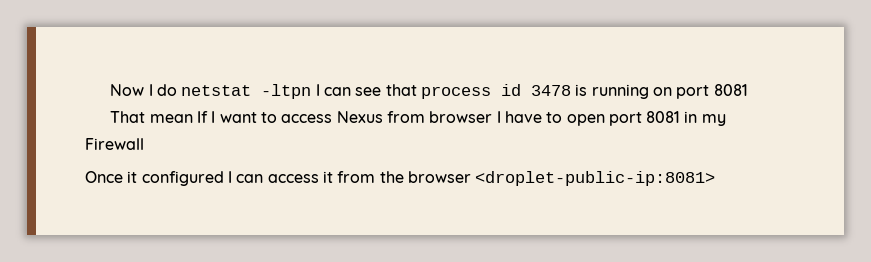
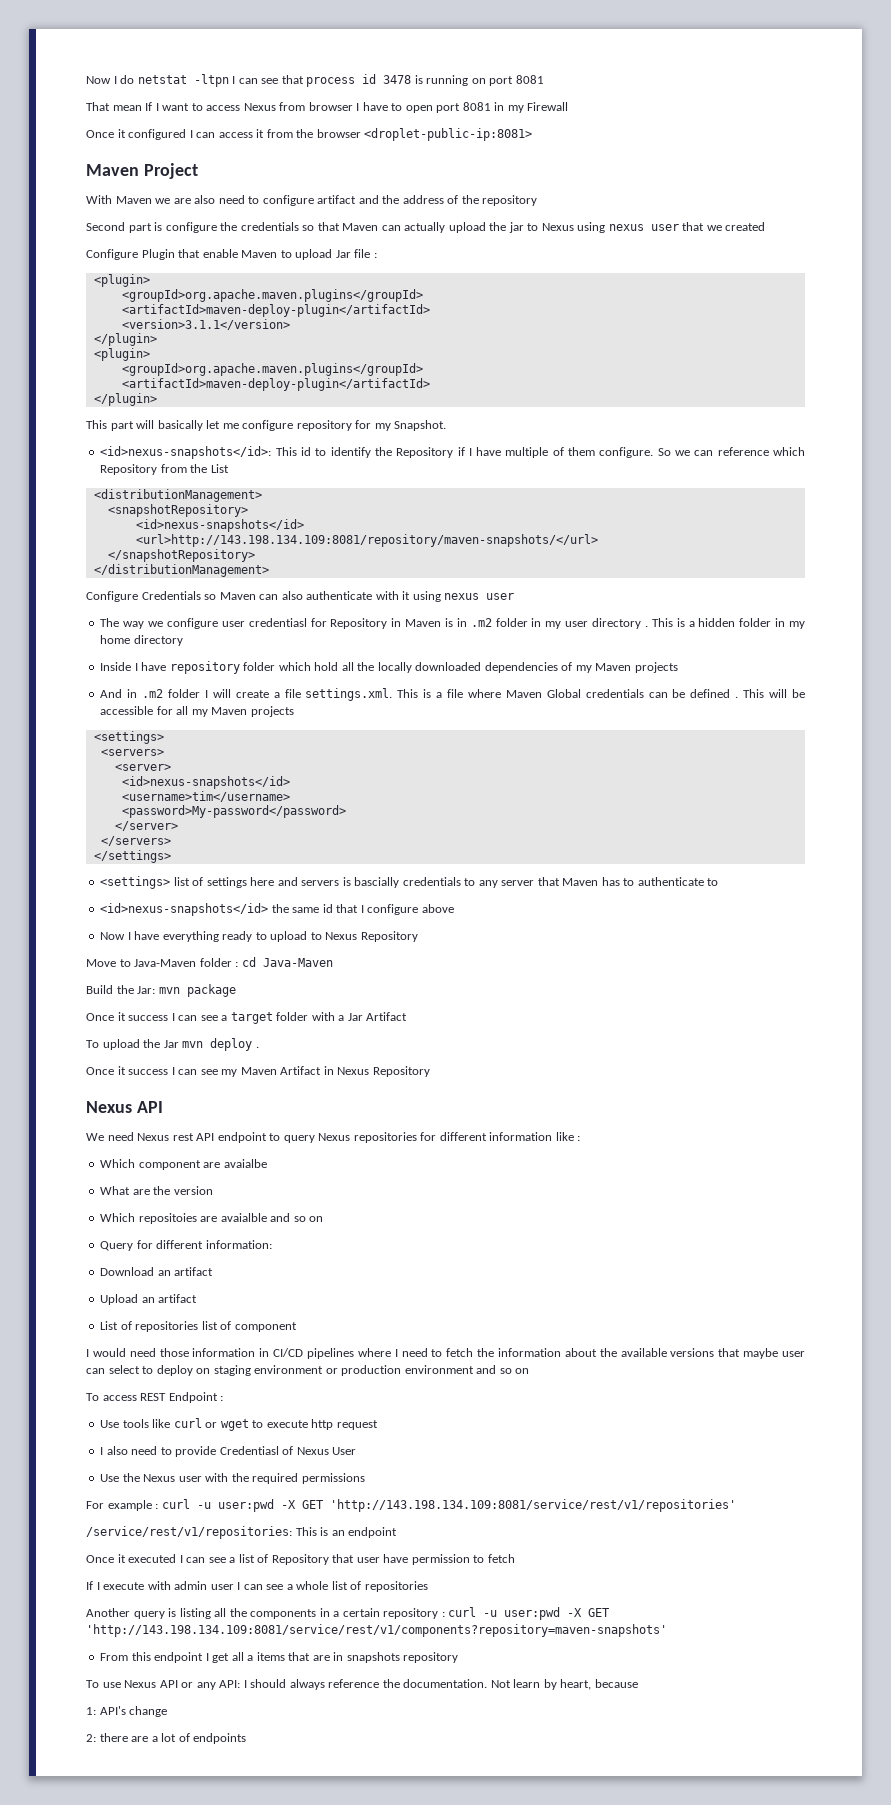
(716, 178) none -> [86,163,198,179] [86,195,538,206] [86,222,766,233] [86,249,377,260] [93,274,150,287] [121,289,423,302] [121,304,430,317] [121,319,290,330] [93,333,157,346] [93,348,150,361] [121,363,423,376] [121,378,430,391] [93,393,157,406] [86,420,447,431] [100,446,806,459] [100,464,229,475] [93,489,262,502] [107,504,248,517] [135,519,304,532] [135,534,598,547] [107,549,255,562] [93,564,269,577] [86,591,515,602] [100,618,806,629] [100,635,183,646] [100,661,678,674] [100,688,806,701] [100,706,294,717] [93,731,164,744] [100,749,164,756] [114,764,171,771] [121,776,290,789] [121,791,290,802] [121,805,346,818] [114,821,178,831] [100,836,171,846] [93,850,171,863] [100,876,719,889] [100,903,454,916] [100,931,418,942] [86,957,333,967] [86,984,236,997] [86,1012,408,1024] [86,1038,259,1051] [86,1066,430,1077] [86,1101,163,1113] [86,1132,581,1143] [100,1159,267,1170] [100,1186,213,1195] [100,1213,324,1224] [100,1240,272,1251] [100,1267,214,1276] [100,1294,198,1305] [100,1321,297,1332] [86,1348,805,1359] [86,1365,530,1376] [86,1392,224,1403] [100,1418,378,1431] [100,1446,357,1457] [100,1473,365,1484] [86,1499,736,1512] [86,1526,398,1539] [86,1554,515,1565] [86,1581,428,1592] [86,1607,610,1620] [86,1624,667,1637] [100,1652,459,1663] [86,1679,638,1690] [86,1706,168,1717] [86,1733,247,1744] // Maven Project // With Maven we are also need to configure artifact and the address of the repository // Second part is configure the credentials so that Maven can actually upload the jar to Nexus using nexus user that we created // Configure Plugin that enable Maven to upload Jar file : // <plugin> // <groupId>org.apache.maven.plugins</groupId> // <artifactId>maven-deploy-plugin</artifactId> // <version>3.1.1</version> // </plugin> // <plugin> // <groupId>org.apache.maven.plugins</groupId> // <artifactId>maven-deploy-plugin</artifactId> // </plugin> // This part will basically let me configure repository for my Snapshot. // <id>nexus-snapshots</id>: This id to identify the Repository if I have multiple of them configure. So we can reference which Repository from the List // <distributionManagement> // <snapshotRepository> // <id>nexus-snapshots</id> // <url>http://143.198.134.109:8081/repository/maven-snapshots/</url> // </snapshotRepository> // </distributionManagement> // Configure Credentials so Maven can also authenticate with it using nexus user // The way we configure user credentiasl for Repository in Maven is in .m2 folder in my user directory . This is a hidden folder in my home directory // Inside I have repository folder which hold all the locally downloaded dependencies of my Maven projects // And in .m2 folder I will create a file settings.xml. This is a file where Maven Global credentials can be defined . This will be accessible for all my Maven projects // <settings> // <servers> // <server> // <id>nexus-snapshots</id> // <username>tim</username> // <password>My-password</password> // </server> // </servers> // </settings> // <settings> list of settings here and servers is bascially credentials to any server that Maven has to authenticate to // <id>nexus-snapshots</id> the same id that I configure above // Now I have everything ready to upload to Nexus Repository // Move to Java-Maven folder : cd Java-Maven // Build the Jar: mvn package // Once it success I can see a target folder with a Jar Artifact // To upload the Jar mvn deploy . // Once it success I can see my Maven Artifact in Nexus Repository // Nexus API // We need Nexus rest API endpoint to query Nexus repositories for different information like : // Which component are avaialbe // What are the version // Which repositoies are avaialble and so on // Query for different information: // Download an artifact // Upload an artifact // List of repositories list of component // I would need those information in CI/CD pipelines where I need to fetch the information about the available versions that maybe user can select to deploy on staging environment or production environment and so on // To access REST Endpoint : // Use tools like curl or wget to execute http request // I also need to provide Credentiasl of Nexus User // Use the Nexus user with the required permissions // For example : curl -u user:pwd -X GET 'http://143.198.134.109:8081/service/rest/v1/repositories' // /service/rest/v1/repositories: This is an endpoint // Once it executed I can see a list of Repository that user have permission to fetch // If I execute with admin user I can see a whole list of repositories // Another query is listing all the components in a certain repository : curl -u user:pwd -X GET 'http://143.198.134.109:8081/service/rest/v1/components?repository=maven-snapshots' // From this endpoint I get all a items that are in snapshots repository // To use Nexus API or any API: I should always reference the documentation. Not learn by heart, because // 1: API's change // 2: there are a lot of endpoints

